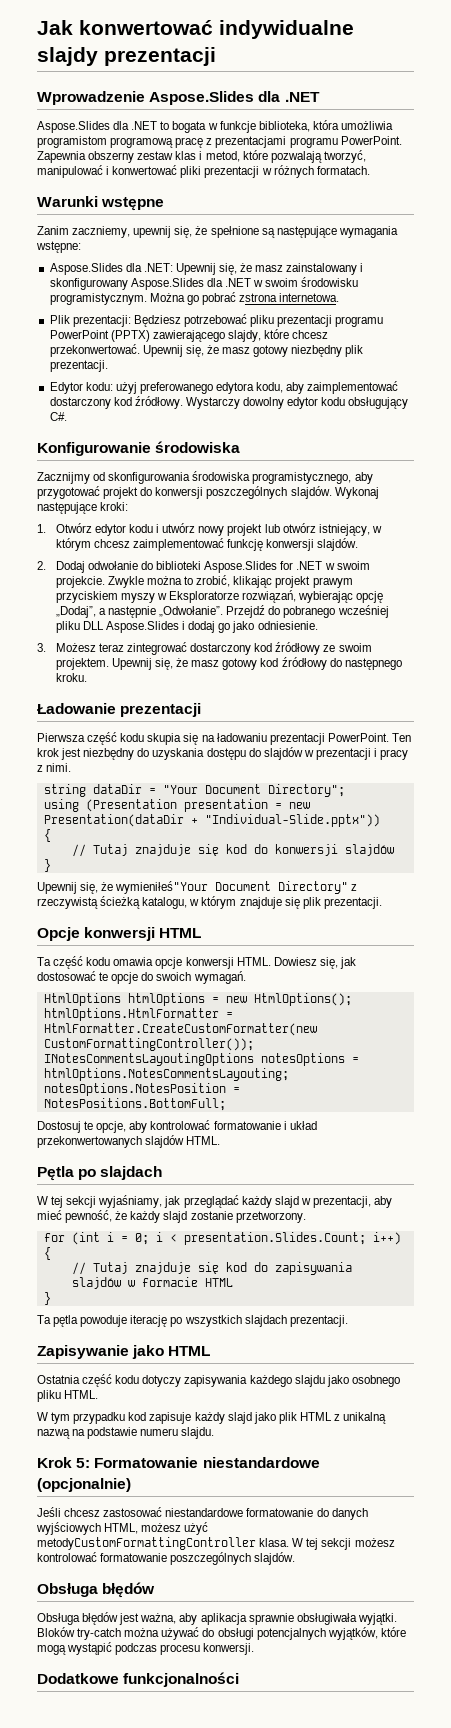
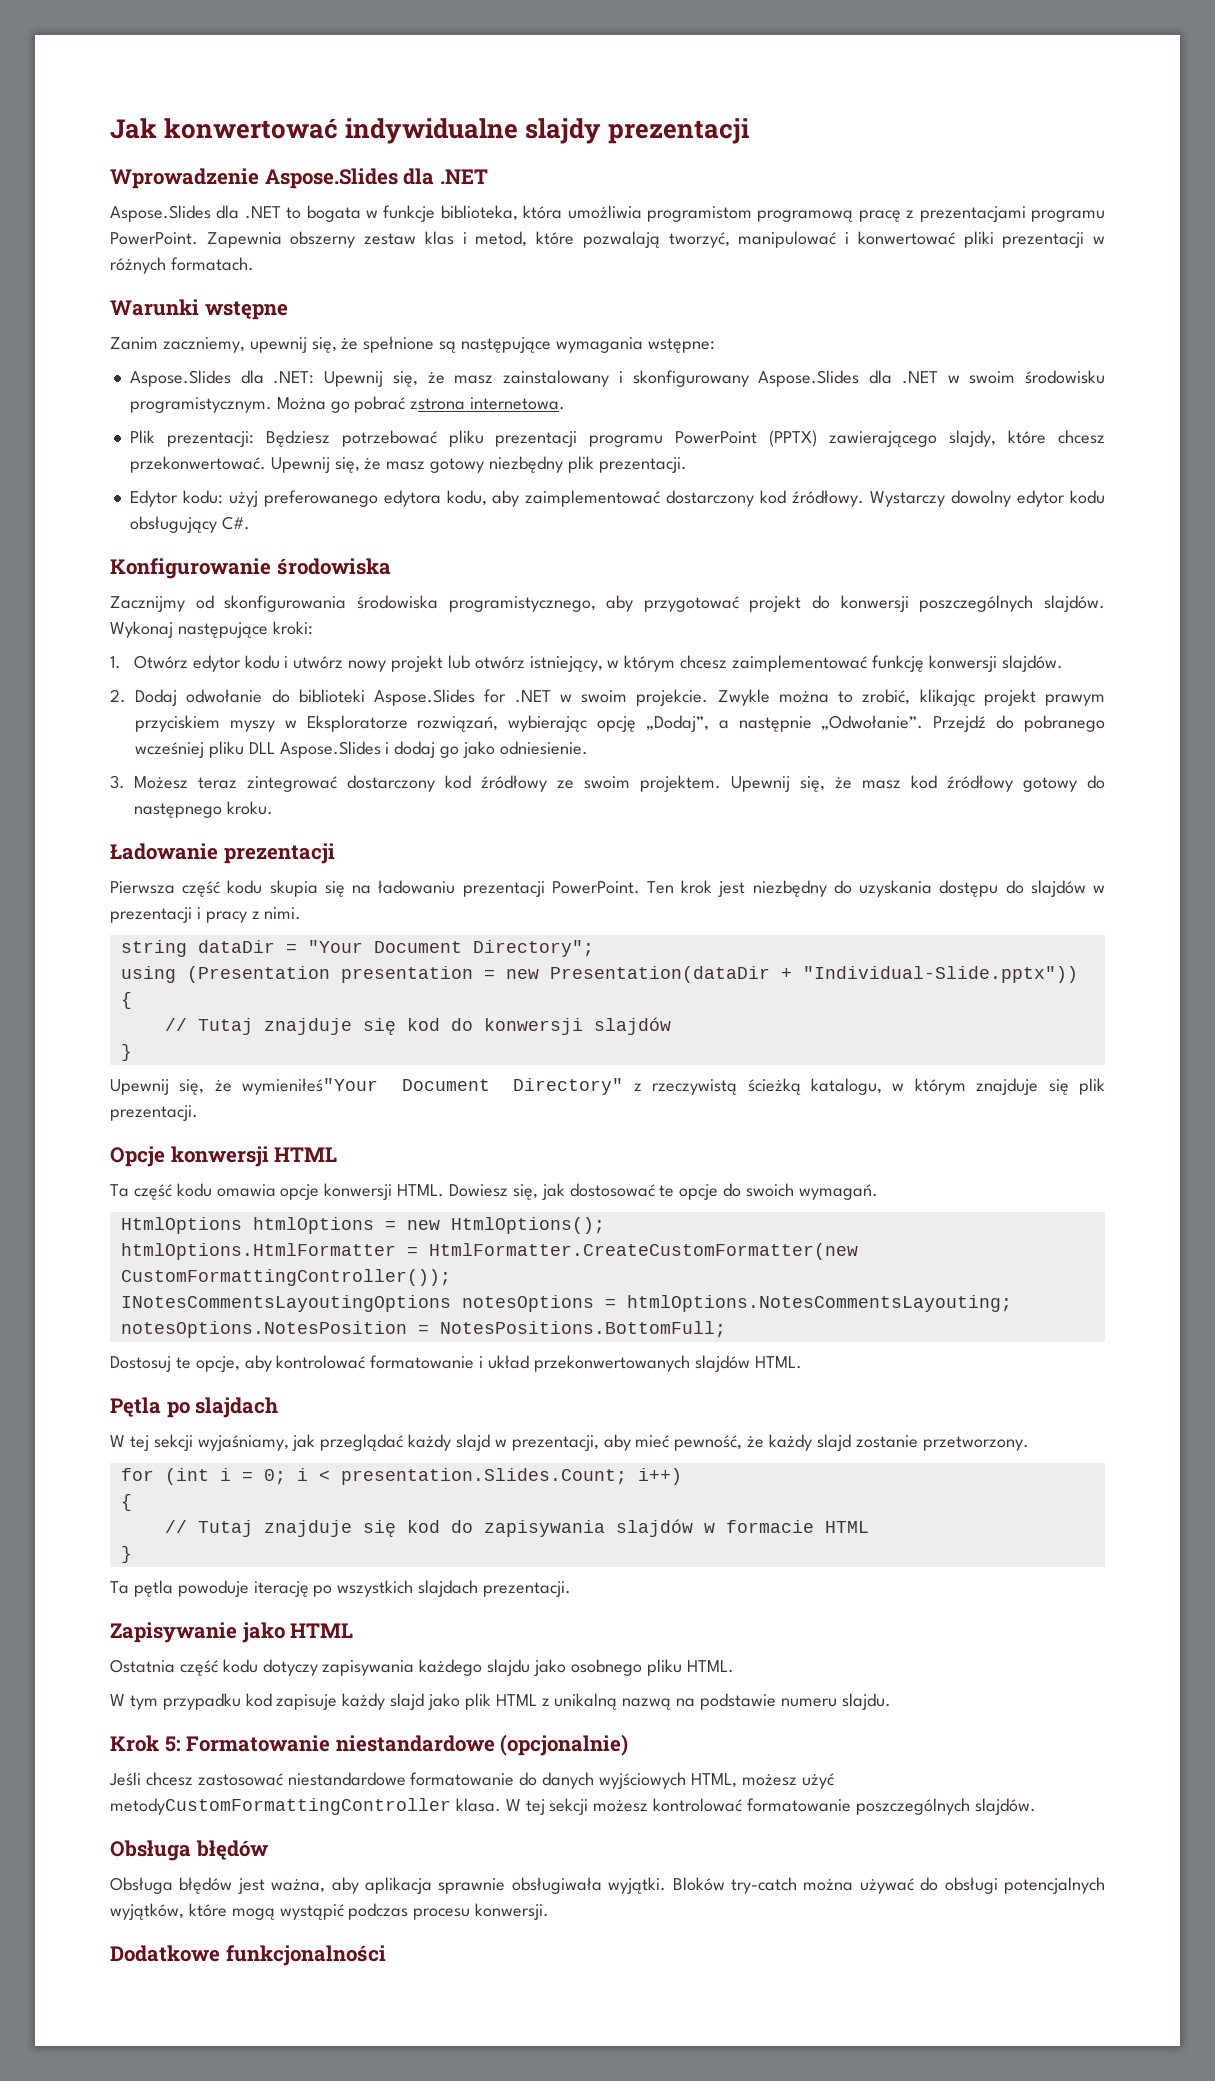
[222,657,327,670] gotowy kod źródłowy -> [911,775,1077,792] kod źródłowy gotowy

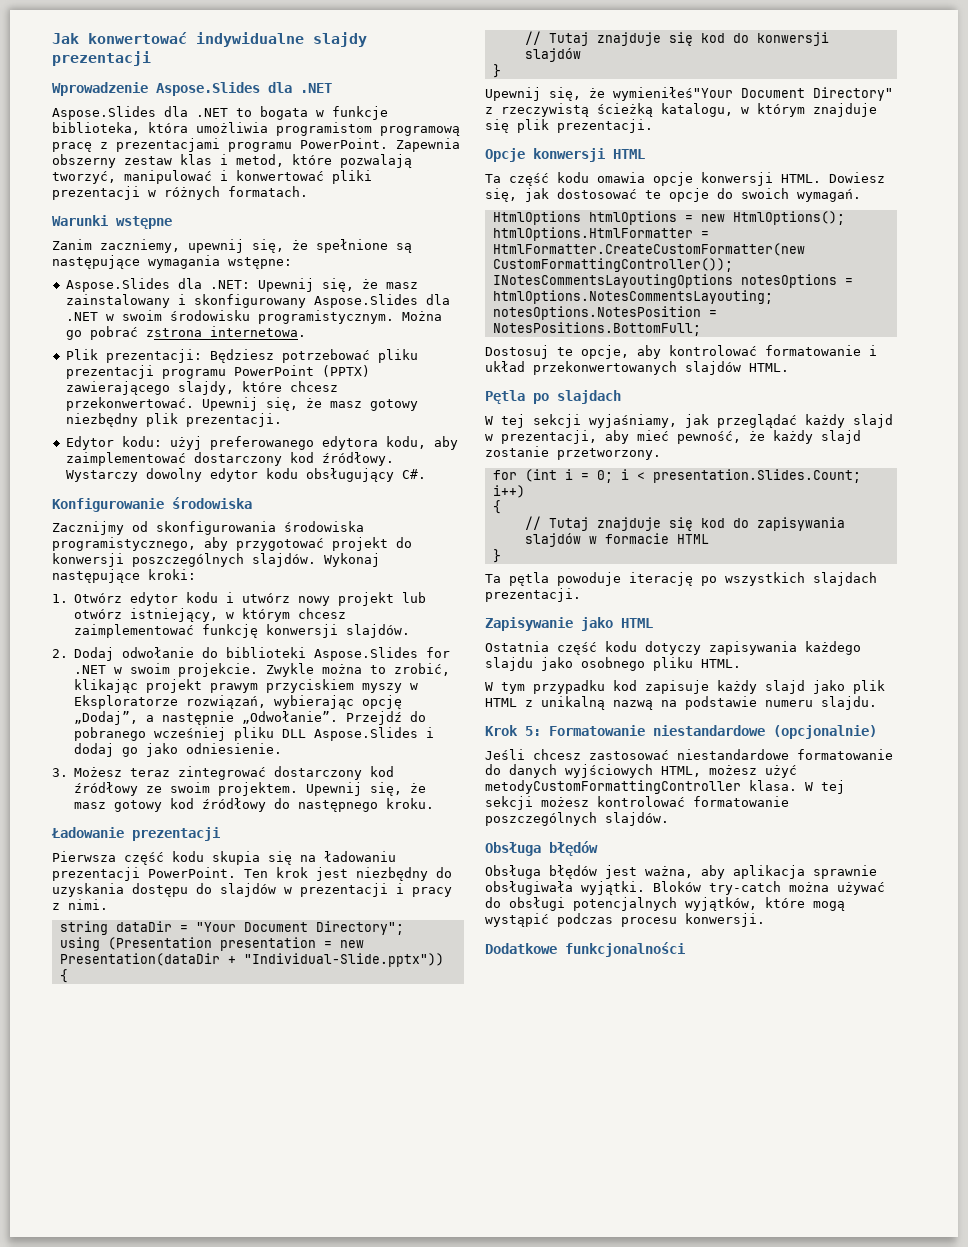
[911,775,1077,792] kod źródłowy gotowy -> [114,798,267,812] gotowy kod źródłowy

